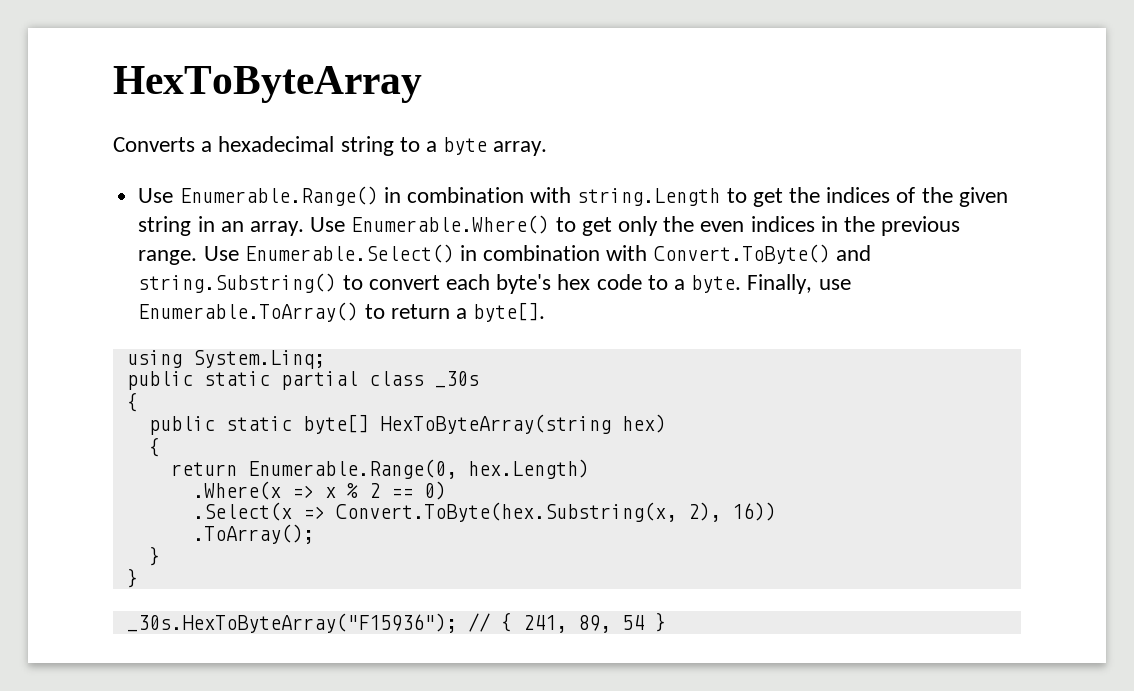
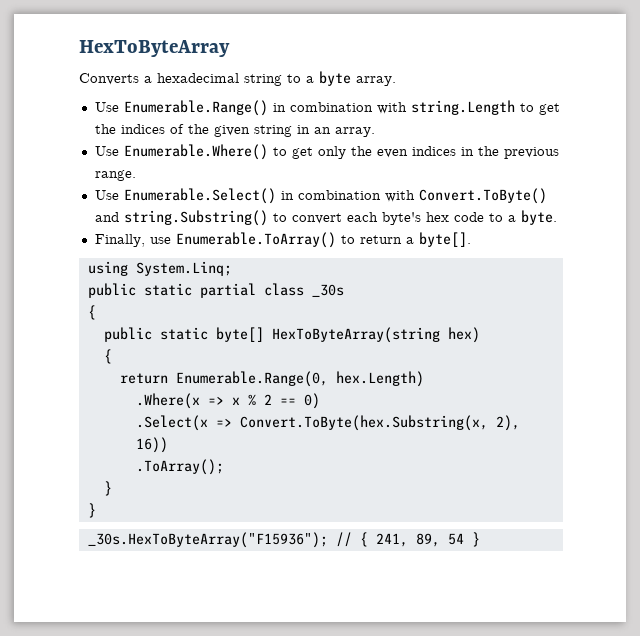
(304, 228) none -> (375, 132) //
(198, 257) none -> (136, 175) //
(742, 284) none -> (557, 217) //

